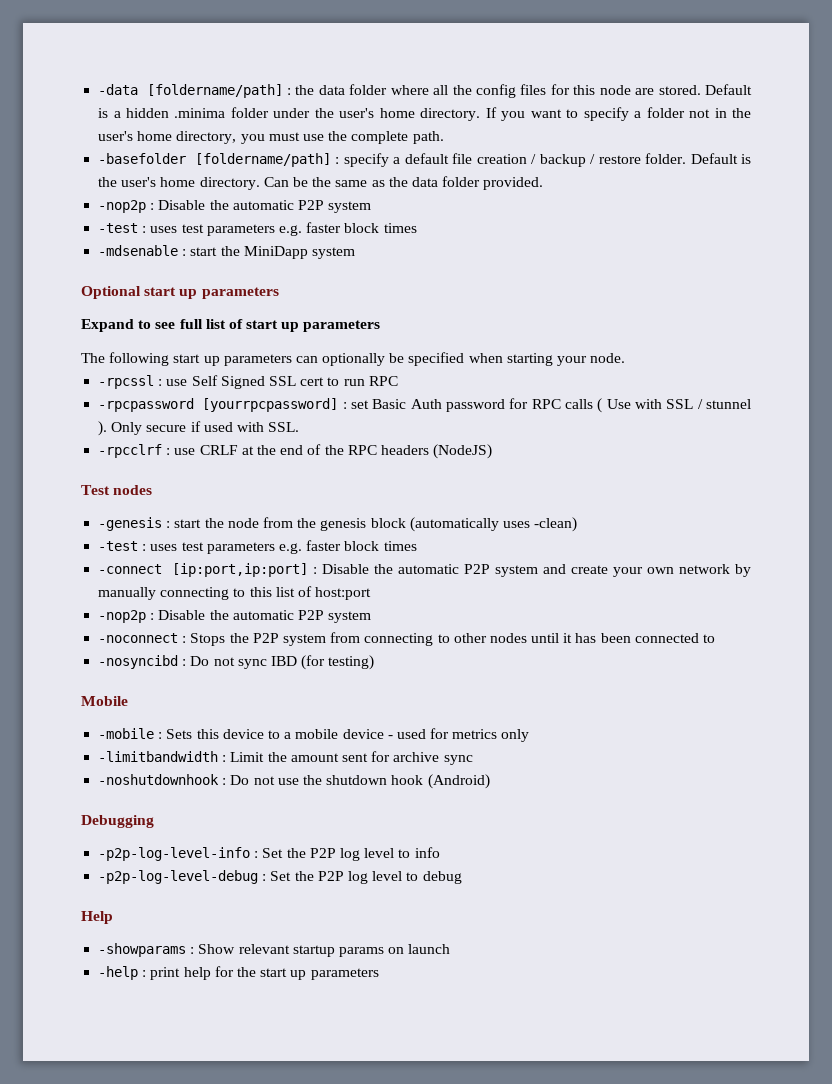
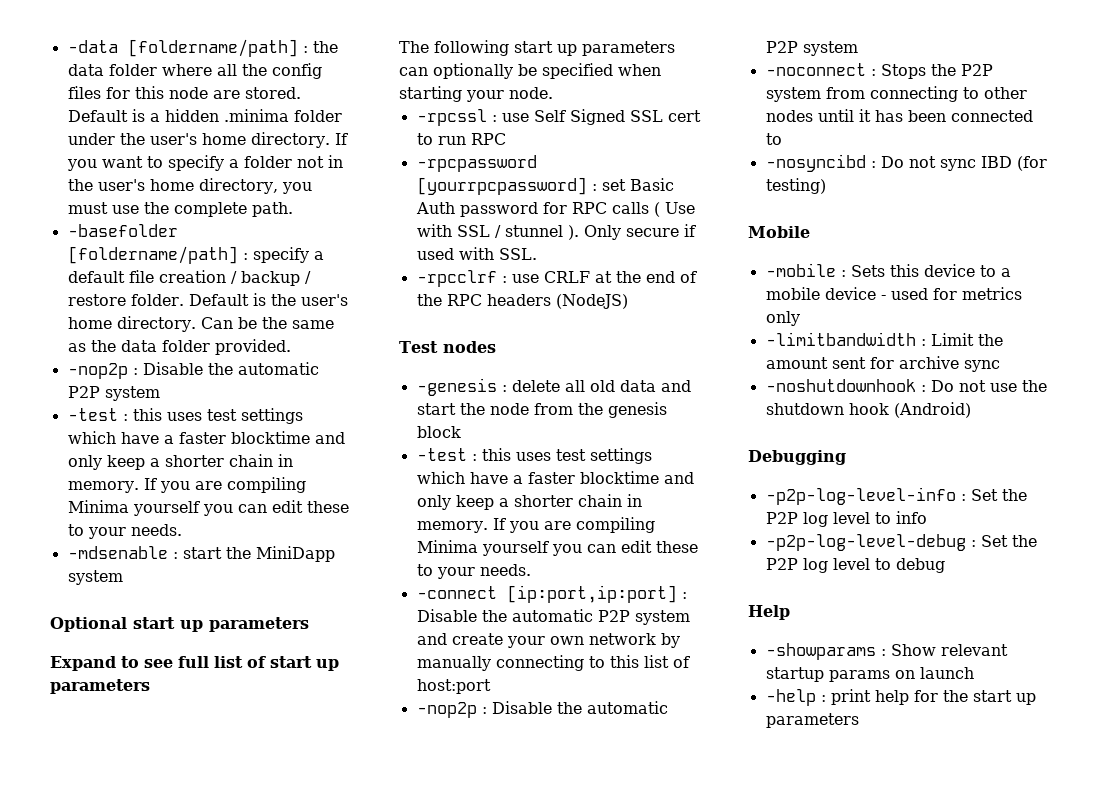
[150,222,417,236] uses test parameters e.g. faster block times -> [132,408,303,424] [67,431,345,444] [67,454,293,470] [67,477,306,493] [67,500,349,516] [67,524,182,539] this uses test settings which have a faster blocktime and only keep a shorter chain in memory. If you are compiling Minima yourself you can edit these to your needs.
(171, 524) none -> [511,380,691,392] delete all old data and
[409,517,578,532] [98,540,417,554] (automatically uses -clean) // -test : uses test parameters e.g. faster block times -> [416,448,652,464] [416,471,694,484] [416,494,642,510] [416,517,655,533] [416,540,698,556] [416,564,531,579] // -test : this uses test settings which have a faster blocktime and only keep a shorter chain in memory. If you are compiling Minima yourself you can edit these to your needs.

